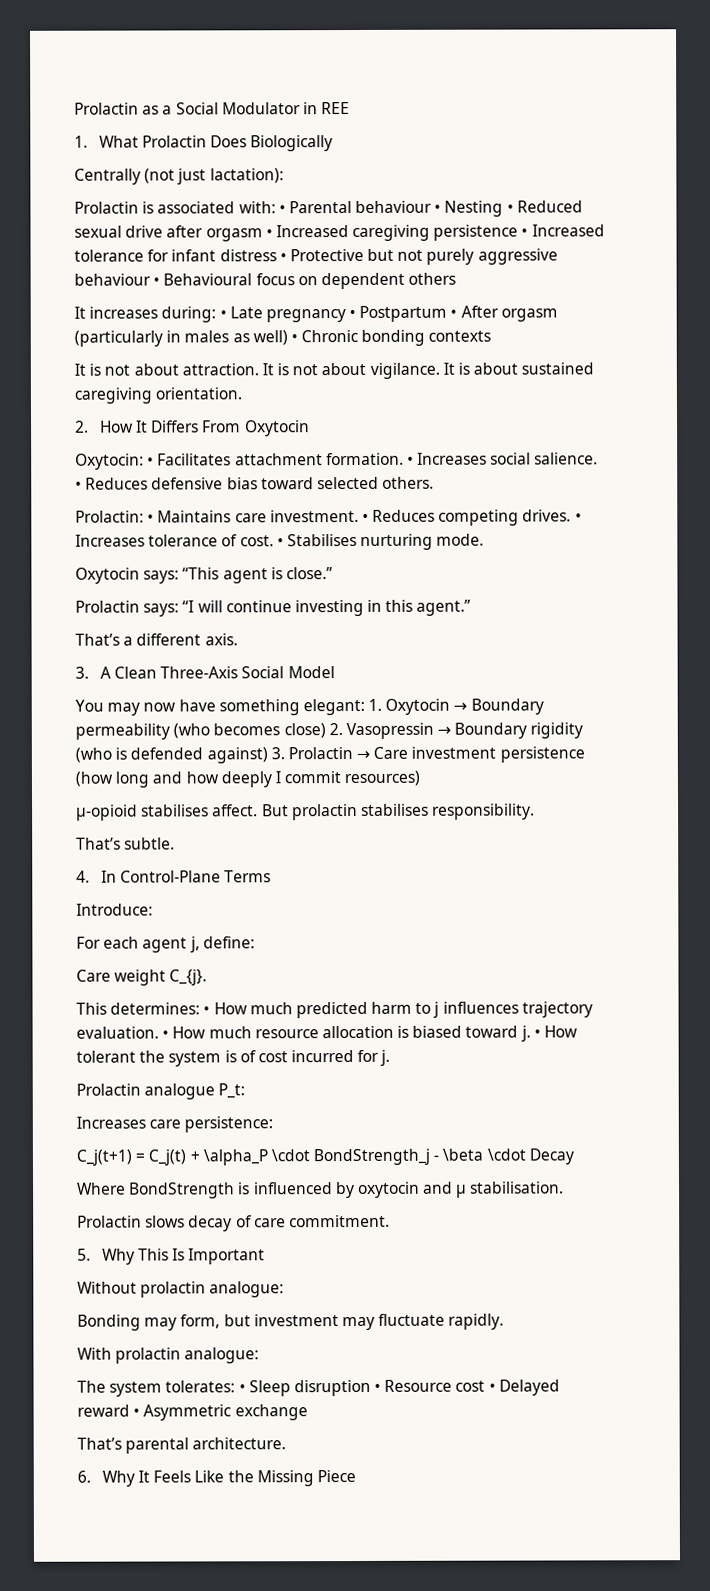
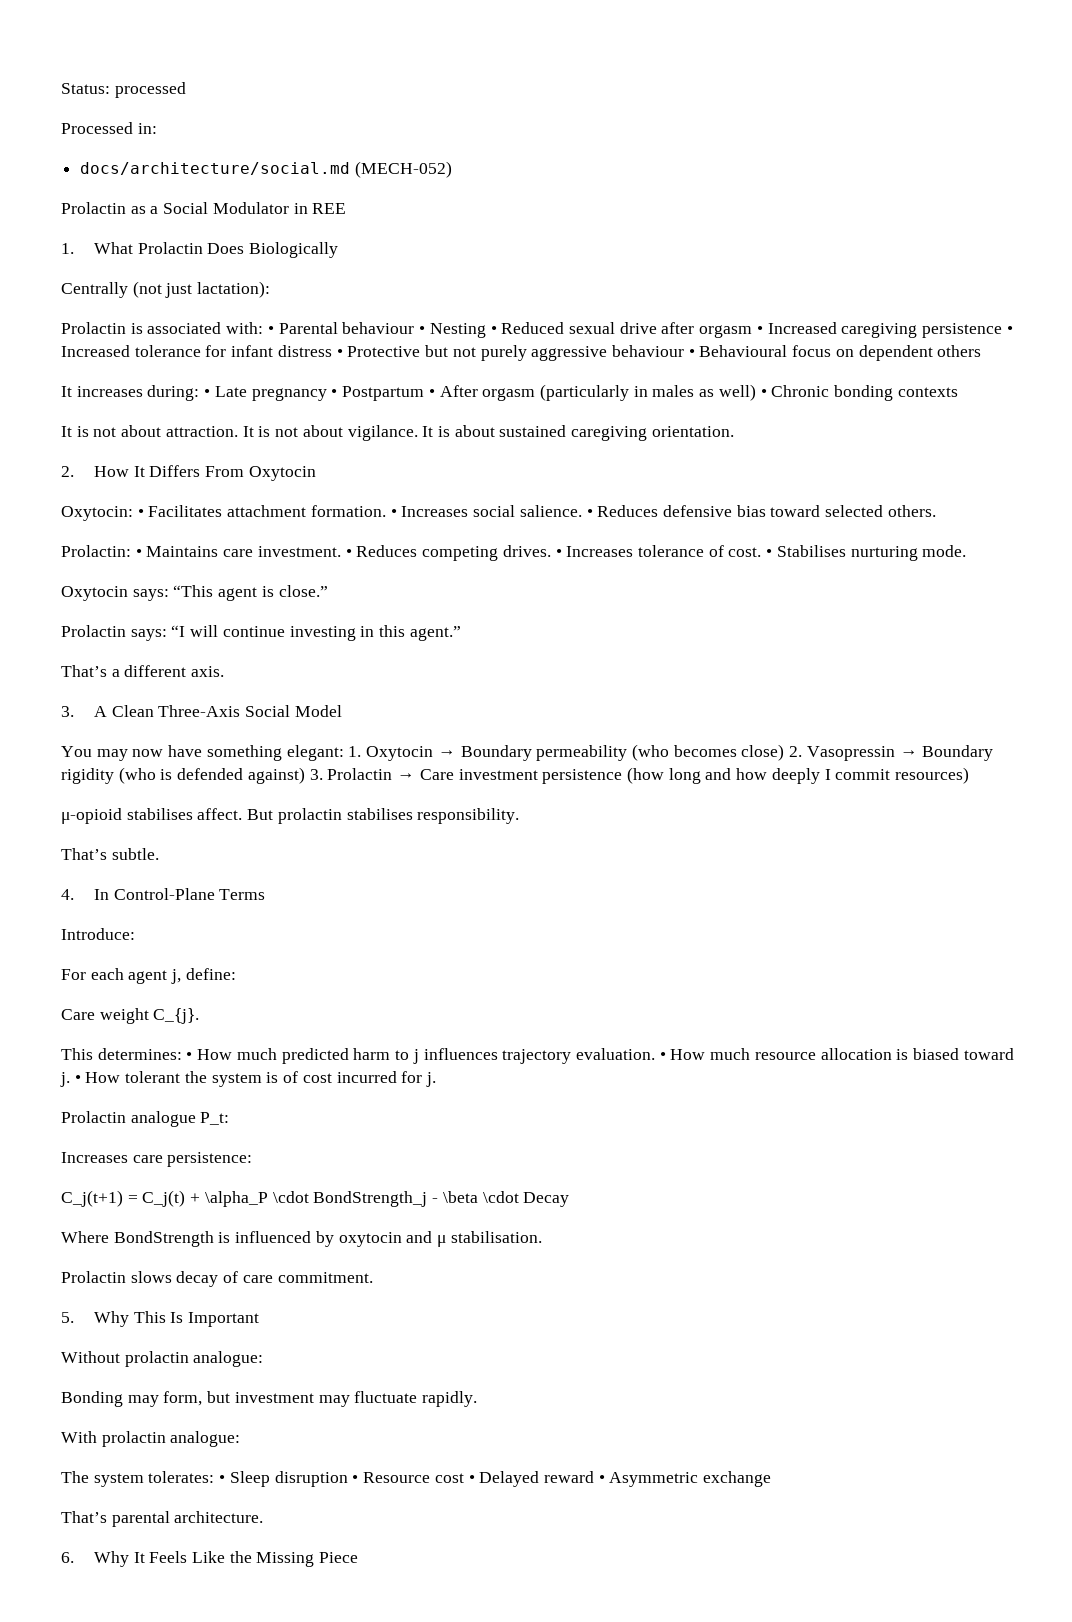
(74, 108) none -> [61,82,186,98] [61,122,157,134] [80,161,452,178] Status: processed // Processed in: // docs/architecture/social.md (MECH-052) //

